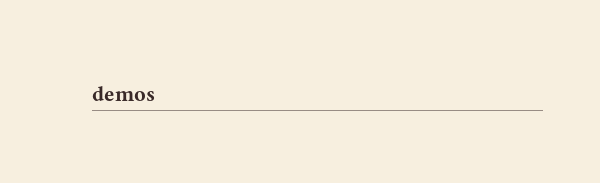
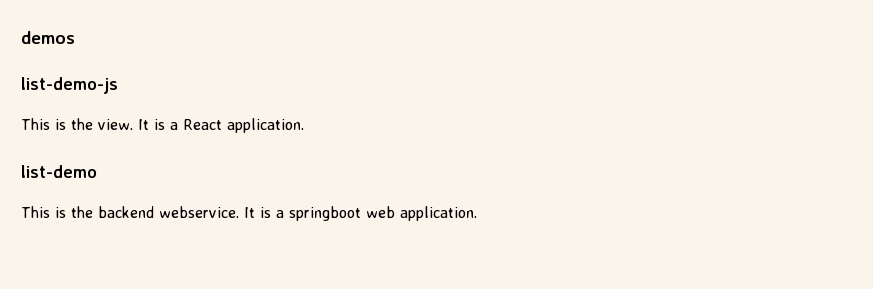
(155, 93) none -> [21,77,118,94] [21,118,304,133] [21,165,97,178] [21,206,477,221] // list-demo-js // This is the view. It is a React application. // list-demo // This is the backend webservice. It is a springboot web application.

